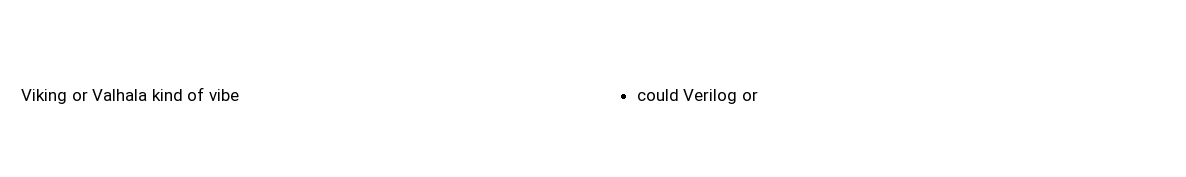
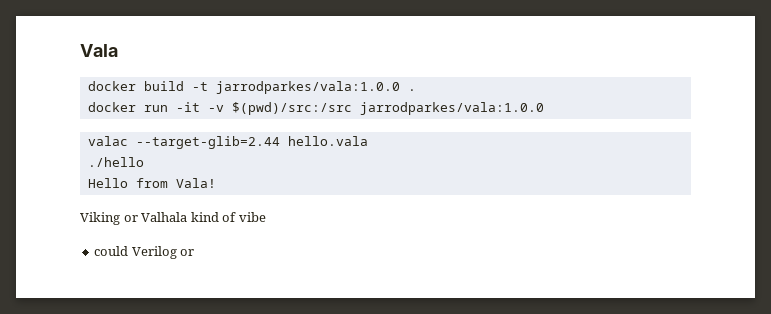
(21, 96) none -> [80,44,118,57] [87,81,416,94] [87,102,544,115] [87,136,368,149] [87,157,144,167] [87,178,216,188] Vala // docker build -t jarrodparkes/vala:1.0.0 . // docker run -it -v $(pwd)/src:/src jarrodparkes/vala:1.0.0 // valac --target-glib=2.44 hello.vala // ./hello // Hello from Vala! //

